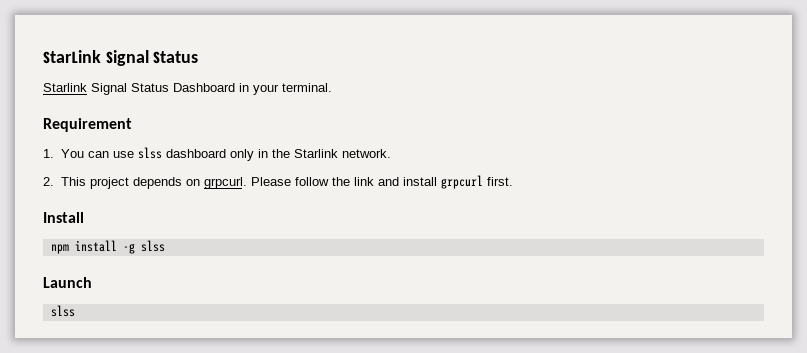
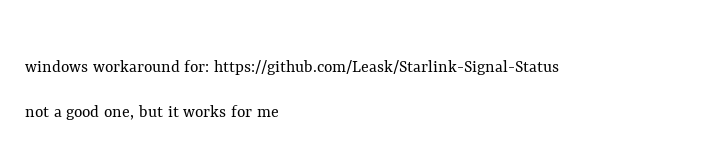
[43,50,199,66] [43,83,332,95] [43,118,132,132] [43,147,391,161] [43,175,513,189] [43,212,84,223] [50,240,165,254] [43,277,92,288] [50,305,75,317] StarLink Signal Status // Starlink Signal Status Dashboard in your terminal. // Requirement // 1. You can use slss dashboard only in the Starlink network. // 2. This project depends on grpcurl. Please follow the link and install grpcurl first. // Install // npm install -g slss // Launch // slss -> [25,60,560,75] [25,105,279,120] windows workaround for: https://github.com/Leask/Starlink-Signal-Status // not a good one, but it works for me

